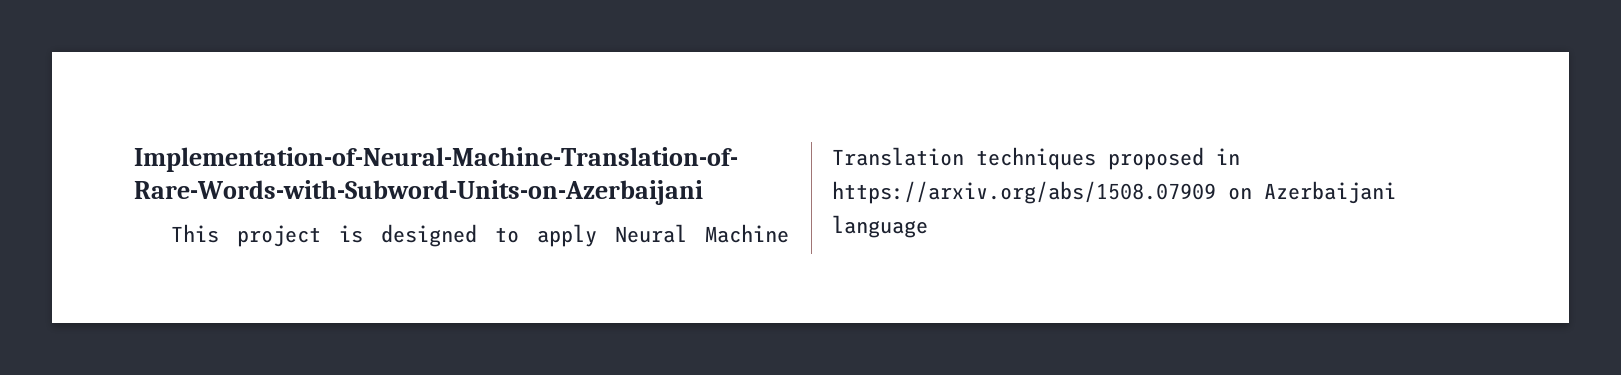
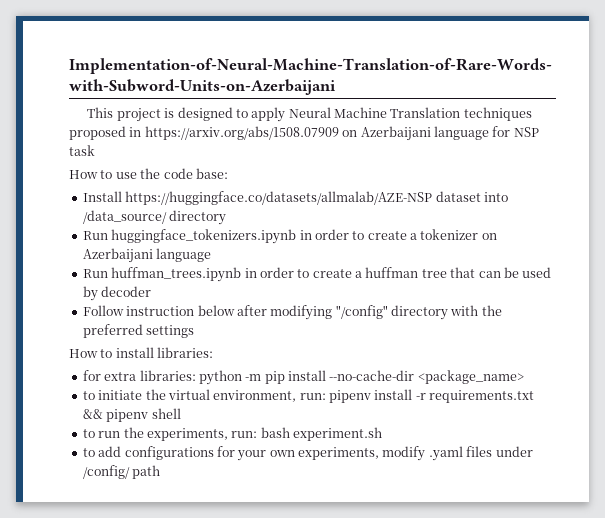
(928, 226) none -> [492,126,539,137] [69,145,95,156] [69,168,228,179] [82,191,508,205] [82,210,227,225] [82,229,497,244] [82,248,212,263] [82,267,552,282] [82,286,152,301] [82,305,502,320] [82,324,195,338] [69,347,214,358] [82,370,524,385] [82,389,535,403] [82,408,181,422] [82,427,382,441] [82,446,533,461] [82,465,161,479] for NSP task // How to use the code base: // Install https://huggingface.co/datasets/allmalab/AZE-NSP dataset into /data_source/ directory // Run huggingface_tokenizers.ipynb in order to create a tokenizer on Azerbaijani language // Run huffman_trees.ipynb in order to create a huffman tree that can be used by decoder // Follow instruction below after modifying "/config" directory with the preferred settings // How to install libraries: // for extra libraries: python -m pip install --no-cache-dir <package_name> // to initiate the virtual environment, run: pipenv install -r requirements.txt && pipenv shell // to run the experiments, run: bash experiment.sh // to add configurations for your own experiments, modify .yaml files under /config/ path

